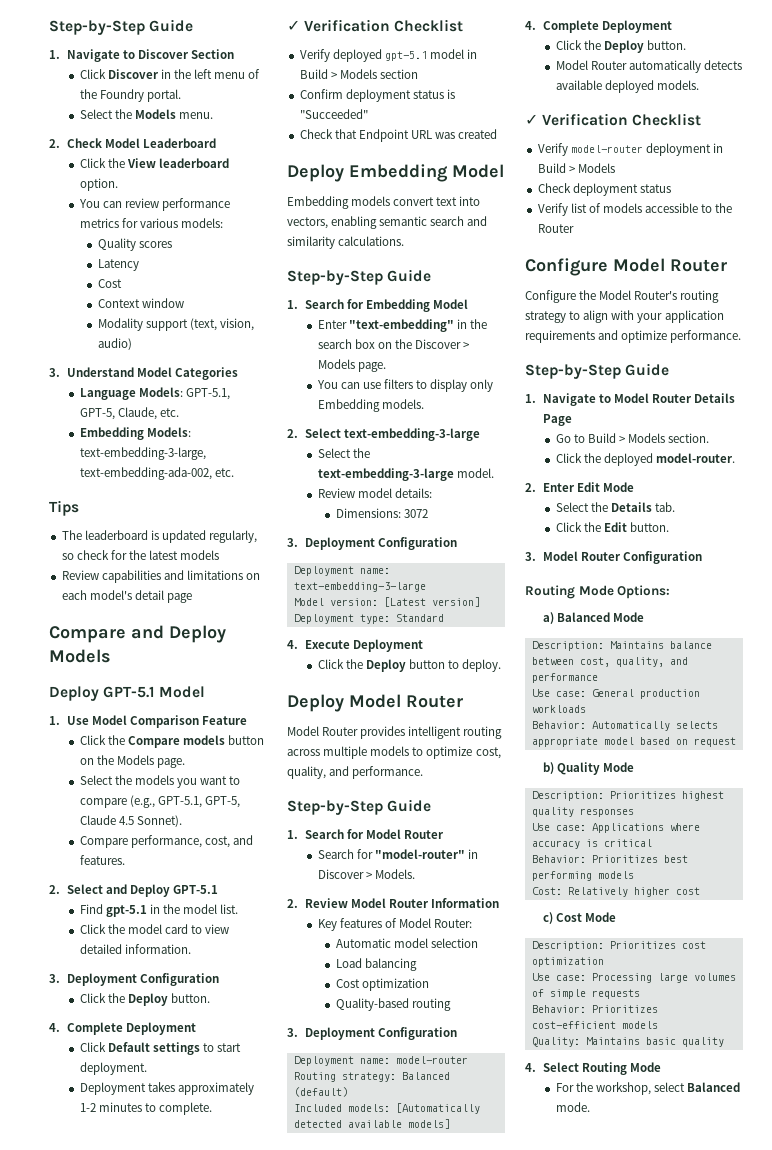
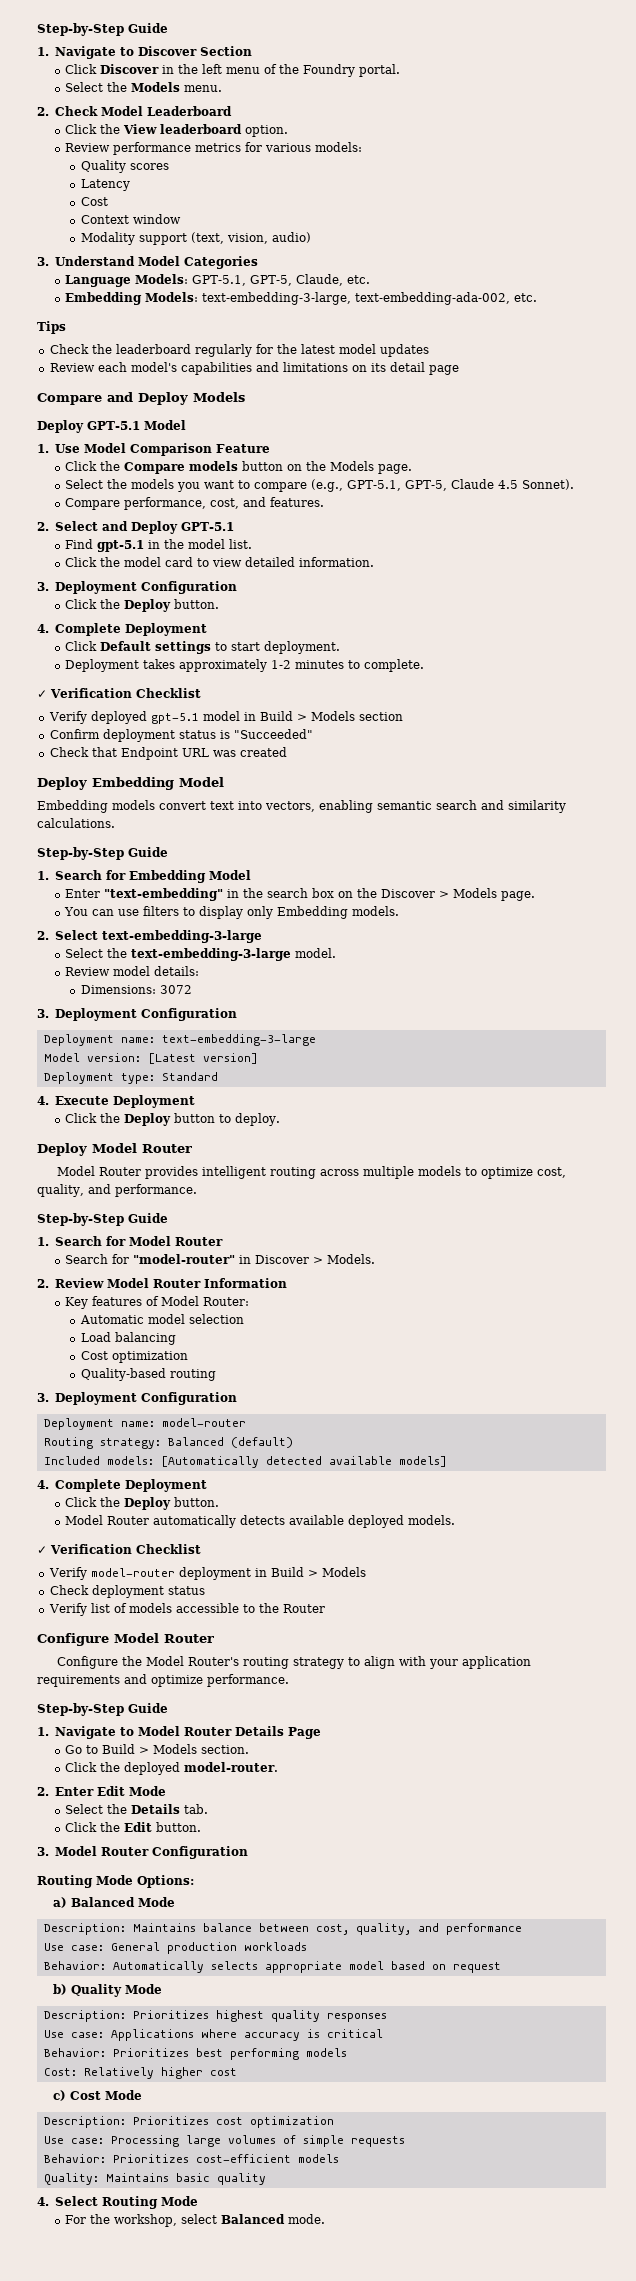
[78,198,159,208] You can review -> [65,143,111,152] Review
[61,530,258,543] [61,550,109,560] The leaderboard is updated regularly, so check -> [49,344,252,357] Check the leaderboard regularly
[180,550,220,560] [61,570,99,580] models // Review -> [338,344,429,357] [49,362,177,372] model updates // Review each model's
[61,590,132,600] each model's -> [370,363,386,372] its

